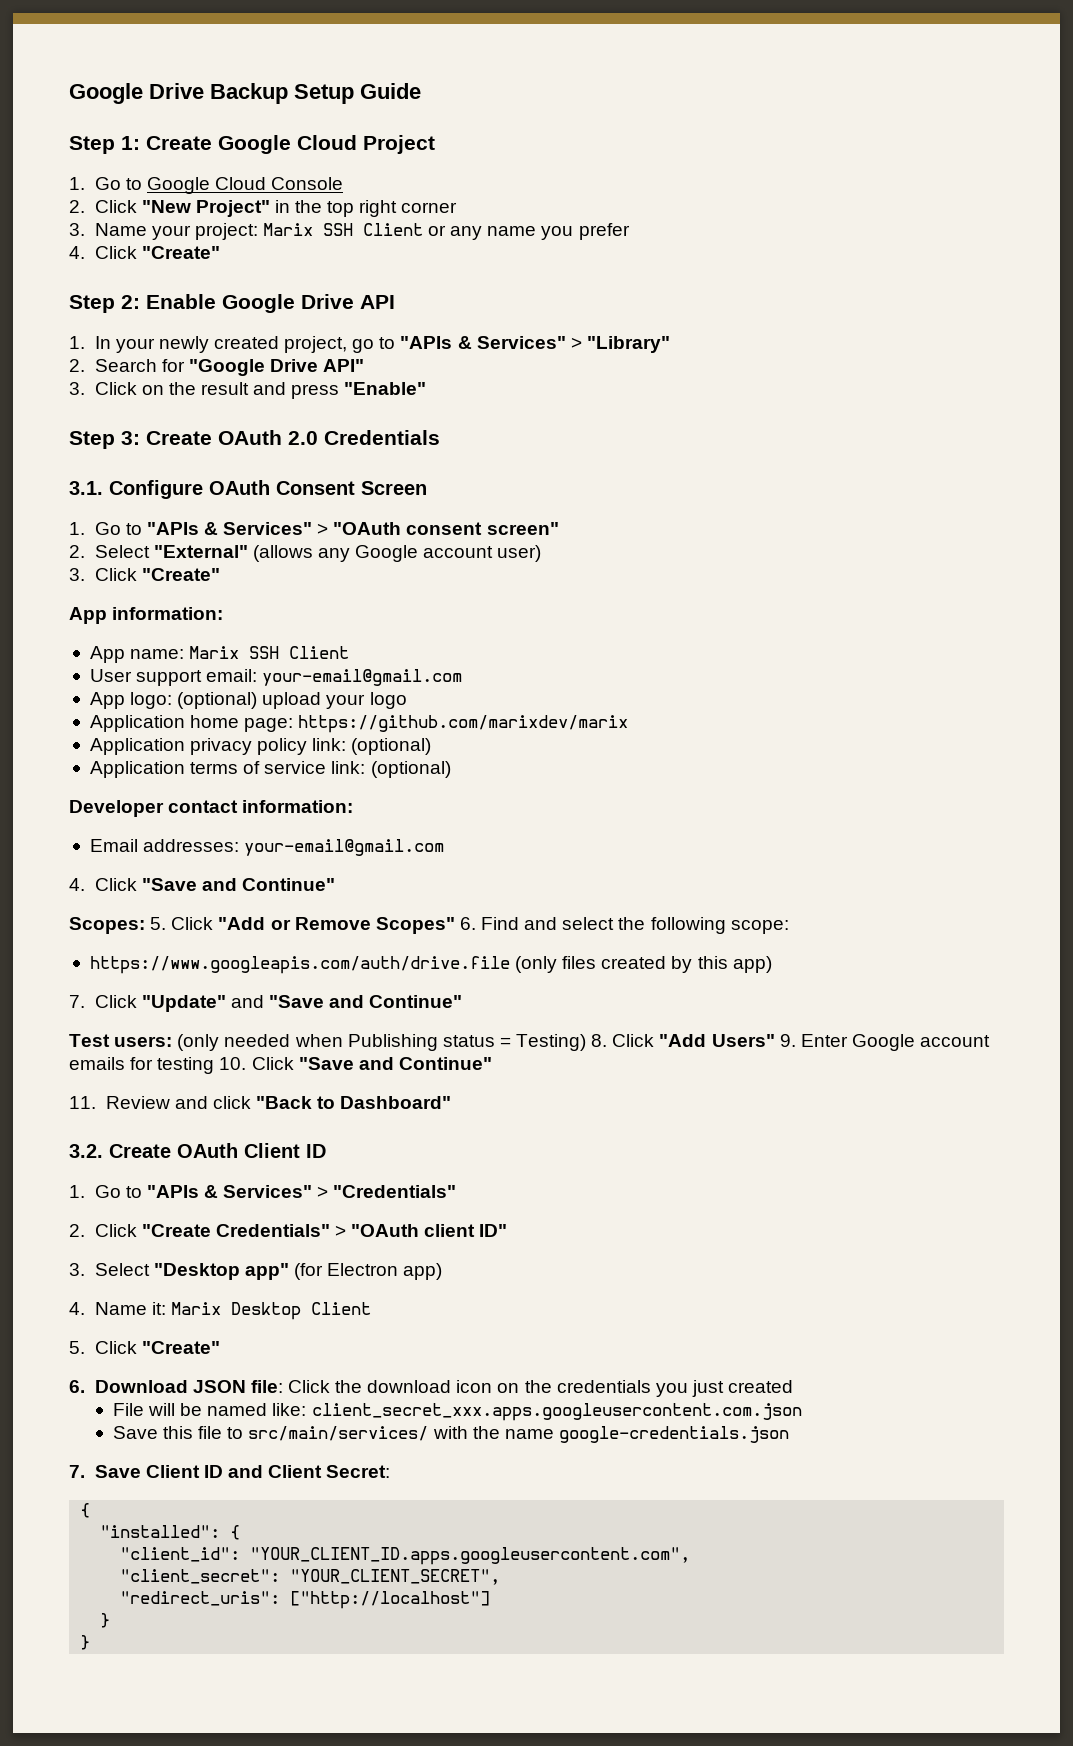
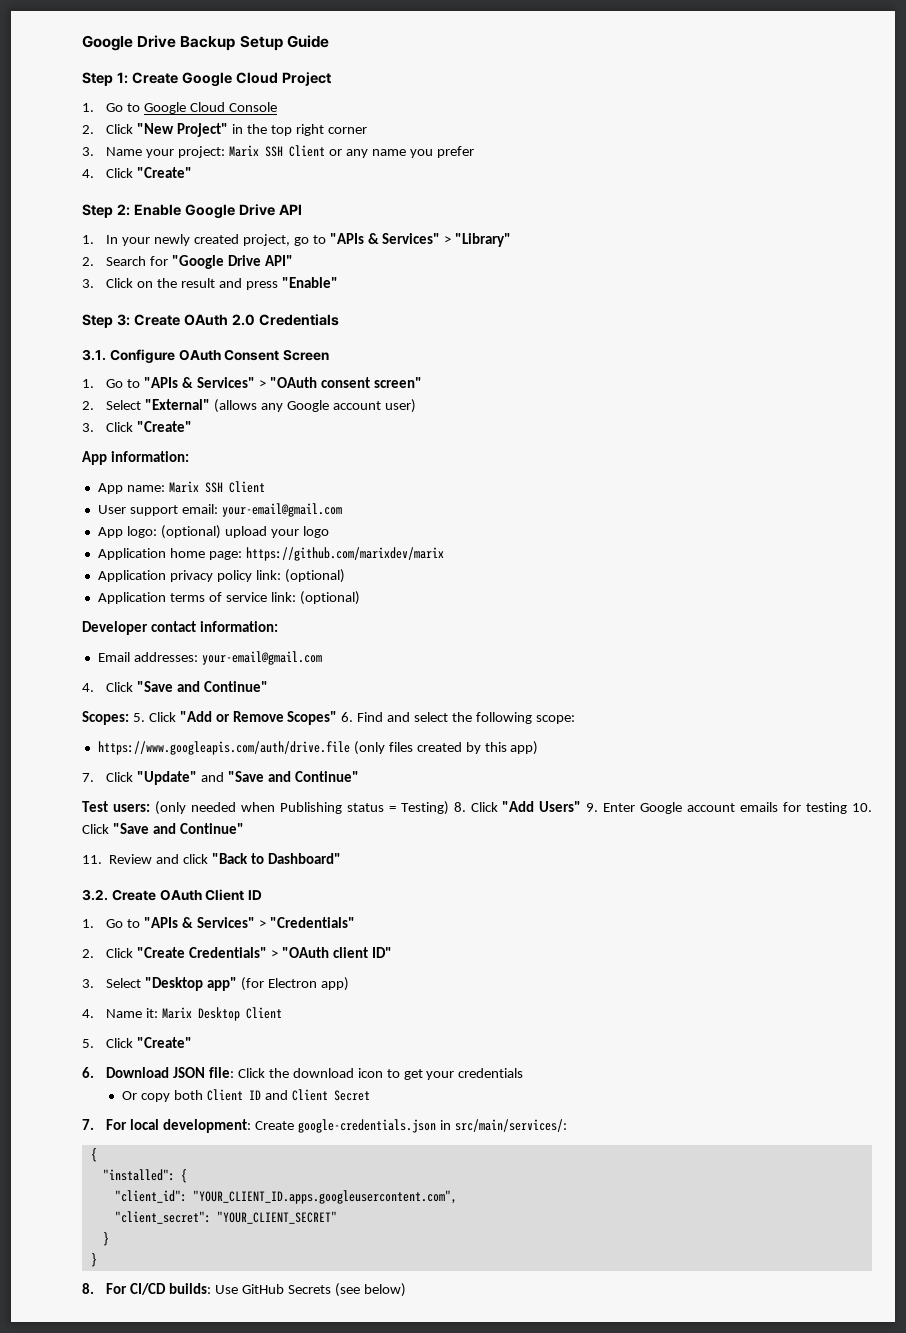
[497,1380,794,1397] [112,1403,802,1421] [112,1426,789,1443] [69,1465,391,1478] on the credentials you just created // File will be named like: client_secret_xxx.apps.googleusercontent.com.json // Save this file to src/main/services/ with the name google-credentials.json // 7. Save Client ID and Client Secret: -> [386,1068,524,1080] [122,1089,370,1102] [82,1119,567,1133] to get your credentials // Or copy both Client ID and Client Secret // 7. For local development: Create google-credentials.json in src/main/services/:
[290,1569,501,1585] [120,1591,491,1609] "YOUR_CLIENT_SECRET", // "redirect_uris": ["http://localhost"] -> [216,1211,337,1224] "YOUR_CLIENT_SECRET"
(91, 1642) none -> [82,1283,406,1297] // 8. For CI/CD builds: Use GitHub Secrets (see below)

